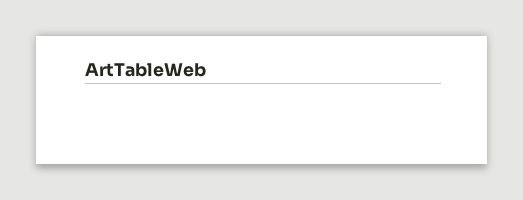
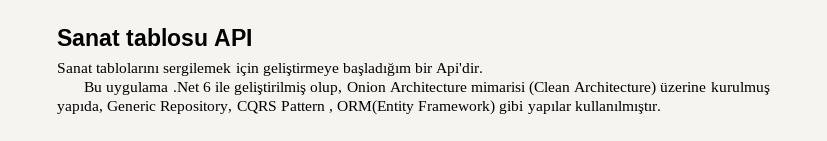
[85,63,206,77] ArtTableWeb -> [57,28,253,46] [57,62,484,76] [84,81,770,96] [57,100,661,115] Sanat tablosu API // Sanat tablolarını sergilemek için geliştirmeye başladığım bir Api'dir. // Bu uygulama .Net 6 ile geliştirilmiş olup, Onion Architecture mimarisi (Clean Architecture) üzerine kurulmuş yapıda, Generic Repository, CQRS Pattern , ORM(Entity Framework) gibi yapılar kullanılmıştır.

